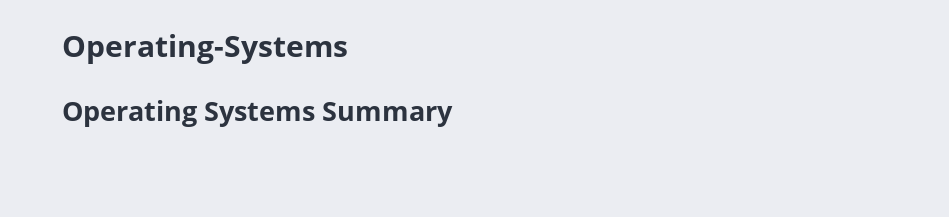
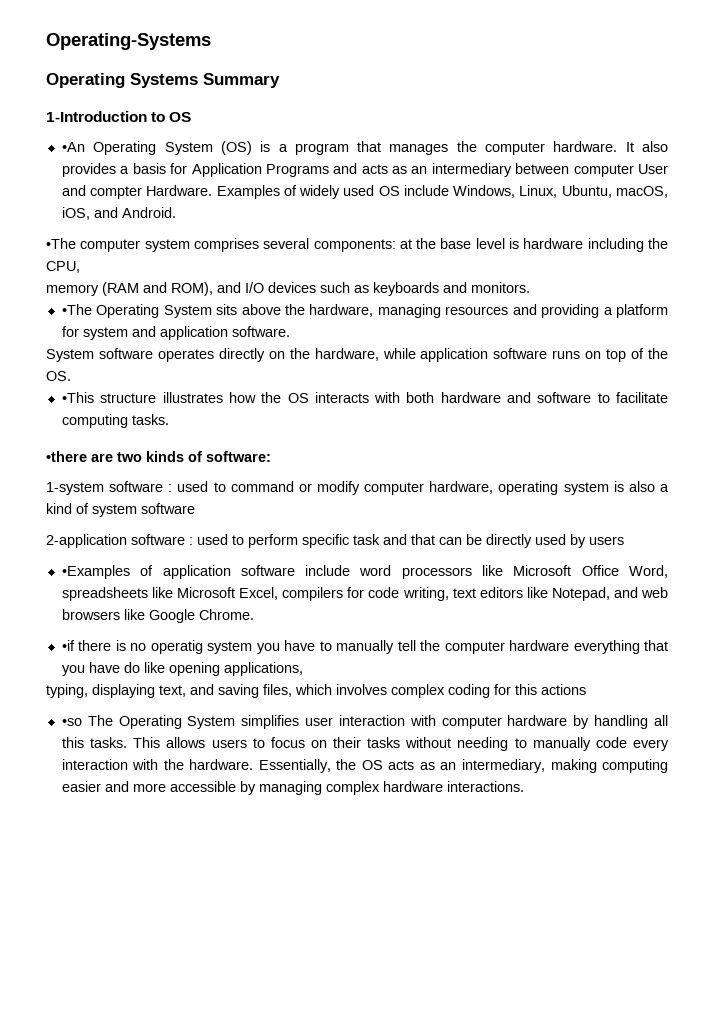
(454, 114) none -> [46,111,192,122] [61,141,668,155] [61,163,668,177] [61,185,668,199] [61,207,176,220] [46,238,668,252] [46,261,80,273] [46,282,530,296] [61,304,669,318] [61,326,290,340] [46,348,669,362] [46,371,71,381] [61,392,669,403] [61,414,169,428] [46,451,271,462] [46,481,669,495] [46,503,195,517] [46,534,624,548] [61,565,668,579] [61,587,668,601] [61,609,254,623] [61,640,668,654] [61,662,303,676] [46,684,586,698] [61,715,668,729] [61,737,669,751] [61,759,668,773] [61,781,524,795] // 1-Introduction to OS // •An Operating System (OS) is a program that manages the computer hardware. It also provides a basis for Application Programs and acts as an intermediary between computer User and compter Hardware. Examples of widely used OS include Windows, Linux, Ubuntu, macOS, iOS, and Android. // •The computer system comprises several components: at the base level is hardware including the CPU, // memory (RAM and ROM), and I/O devices such as keyboards and monitors. // •The Operating System sits above the hardware, managing resources and providing a platform for system and application software. // System software operates directly on the hardware, while application software runs on top of the OS. // •This structure illustrates how the OS interacts with both hardware and software to facilitate computing tasks. // •there are two kinds of software: // 1-system software : used to command or modify computer hardware, operating system is also a kind of system software // 2-application software : used to perform specific task and that can be directly used by users // •Examples of application software include word processors like Microsoft Office Word, spreadsheets like Microsoft Excel, compilers for code writing, text editors like Notepad, and web browsers like Google Chrome. // •if there is no operatig system you have to manually tell the computer hardware everything that you have do like opening applications, // typing, displaying text, and saving files, which involves complex coding for this actions // •so The Operating System simplifies user interaction with computer hardware by handling all this tasks. This allows users to focus on their tasks without needing to manually code every interaction with the hardware. Essentially, the OS acts as an intermediary, making computing easier and more accessible by managing complex hardware interactions.

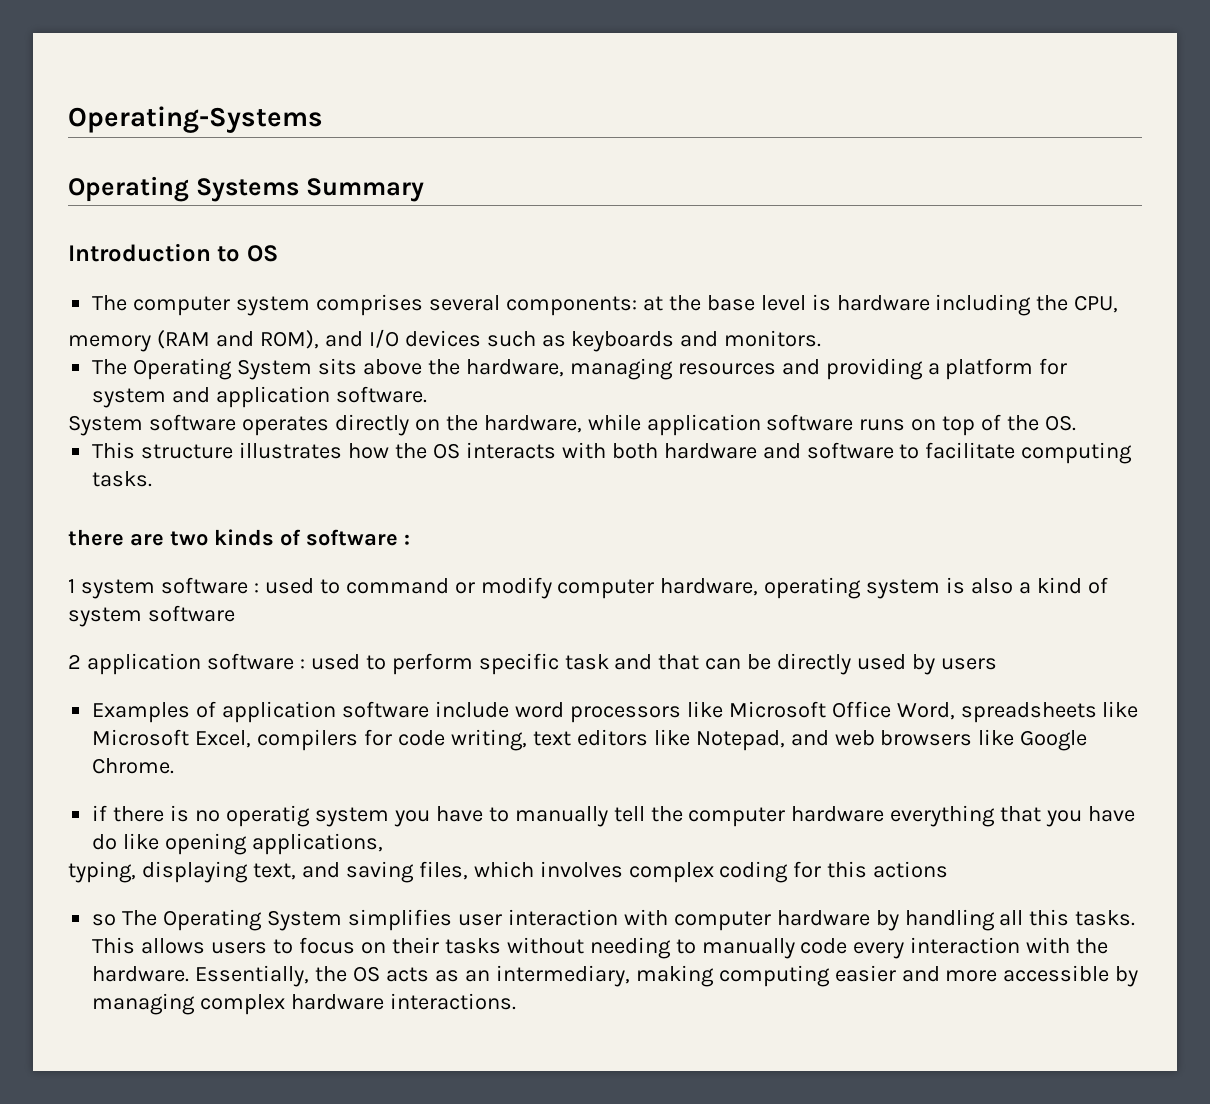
[46,111,147,122] 1-Introduction -> [68,243,211,262] Introduction
[61,141,668,155] [61,163,668,177] [61,185,668,199] [61,207,176,220] [46,238,76,249] •An Operating System (OS) is a program that manages the computer hardware. It also provides a basis for Application Programs and acts as an intermediary between computer User and compter Hardware. Examples of widely used OS include Windows, Linux, Ubuntu, macOS, iOS, and Android. // •The -> [92,295,128,311] The
[61,304,92,315] •The -> [92,359,128,375] The
[61,392,94,403] •This -> [92,442,136,459] This
[46,451,87,462] •there -> [68,529,124,546] there
[206,451,271,462] [46,482,104,495] software: // 1-system -> [306,529,410,546] [68,579,155,599] software : // 1 system
[46,534,127,548] 2-application -> [68,653,201,675] 2 application
[61,565,130,579] •Examples -> [92,702,191,723] Examples
[61,640,75,651] •if -> [92,805,108,821] if
[61,718,82,726] •so -> [92,914,117,926] so

